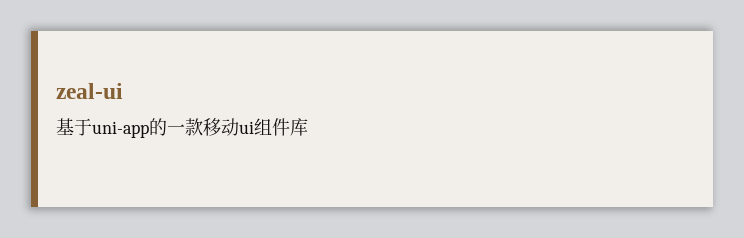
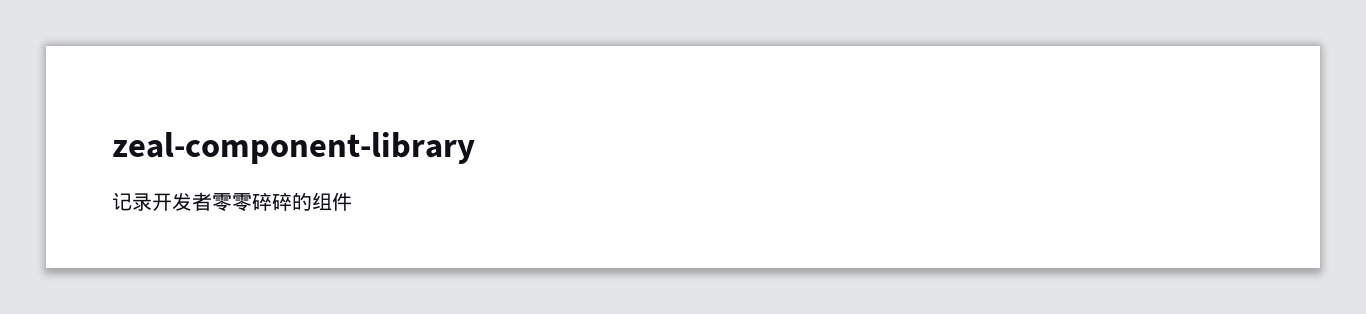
[56,83,123,99] [56,118,308,138] zeal-ui // 基于uni-app的一款移动ui组件库 -> [112,132,475,164] [112,192,352,212] zeal-component-library // 记录开发者零零碎碎的组件

